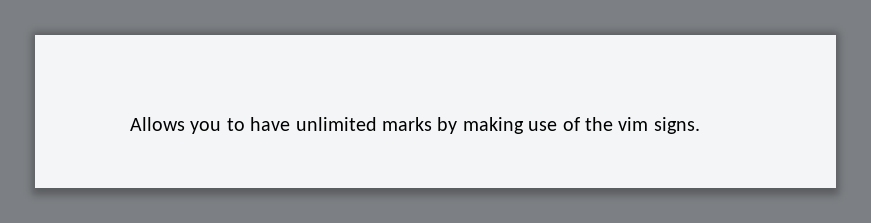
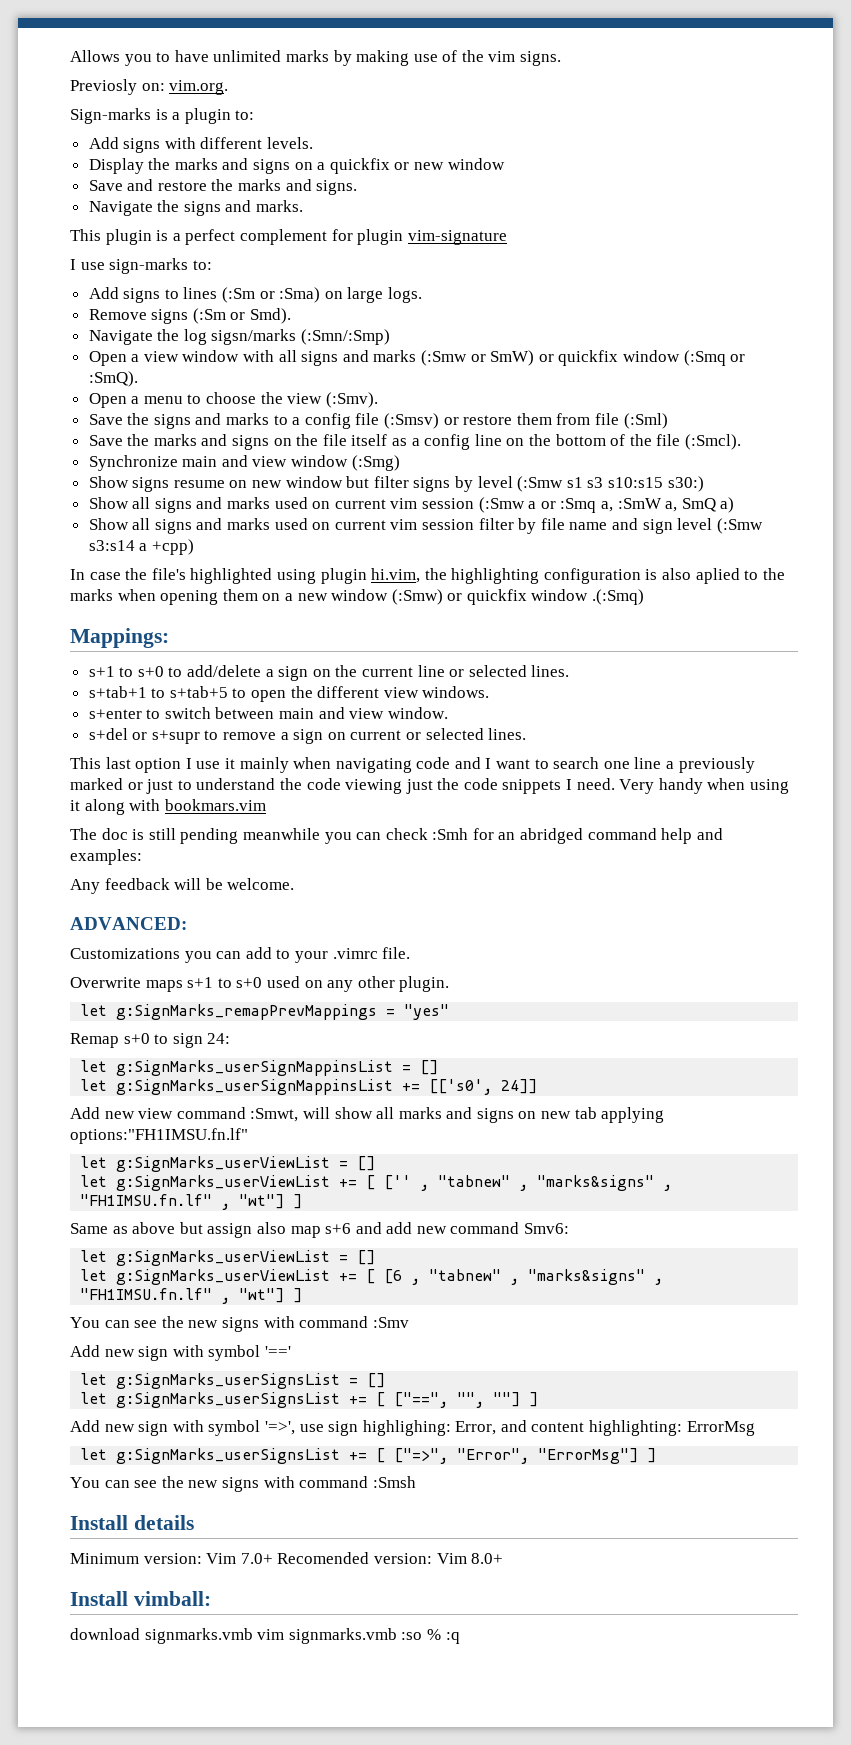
(700, 125) none -> [70,79,229,95] [70,108,255,124] [88,137,314,153] [88,158,505,174] [88,179,358,195] [88,200,304,216] [70,229,507,245] [70,258,212,274] [88,287,423,303] [88,308,292,324] [88,329,391,345] [88,350,746,366] [88,371,138,387] [88,392,378,408] [88,413,668,429] [88,434,741,450] [88,455,400,471] [88,476,704,492] [88,497,735,513] [88,518,763,534] [88,539,194,555] [70,568,785,584] [70,589,645,605] [70,628,169,648] [88,665,570,681] [88,686,490,702] [88,707,448,719] [88,728,527,744] [70,757,755,773] [70,778,790,794] [70,799,266,815] [70,828,723,844] [70,849,142,865] [70,878,295,894] [70,917,187,930] [70,947,411,963] [70,976,450,992] [80,1004,450,1020] [70,1033,231,1048] [80,1060,439,1076] [80,1079,538,1095] [70,1107,665,1123] [70,1128,248,1144] [80,1156,376,1172] [80,1175,673,1191] [80,1194,303,1210] [70,1222,570,1238] [80,1250,376,1266] [80,1269,664,1285] [80,1288,303,1304] [70,1316,409,1332] [70,1345,291,1361] [80,1373,386,1389] [80,1392,539,1408] [70,1420,755,1436] [80,1448,657,1464] [70,1476,416,1492] [70,1515,194,1530] [70,1552,504,1564] [70,1591,211,1606] [70,1628,460,1644] // Previosly on: vim.org. // Sign-marks is a plugin to: // Add signs with different levels. // Display the marks and signs on a quickfix or new window // Save and restore the marks and signs. // Navigate the signs and marks. // This plugin is a perfect complement for plugin vim-signature // I use sign-marks to: // Add signs to lines (:Sm or :Sma) on large logs. // Remove signs (:Sm or Smd). // Navigate the log sigsn/marks (:Smn/:Smp) // Open a view window with all signs and marks (:Smw or SmW) or quickfix window (:Smq or :SmQ). // Open a menu to choose the view (:Smv). // Save the signs and marks to a config file (:Smsv) or restore them from file (:Sml) // Save the marks and signs on the file itself as a config line on the bottom of the file (:Smcl). // Synchronize main and view window (:Smg) // Show signs resume on new window but filter signs by level (:Smw s1 s3 s10:s15 s30:) // Show all signs and marks used on current vim session (:Smw a or :Smq a, :SmW a, SmQ a) // Show all signs and marks used on current vim session filter by file name and sign level (:Smw s3:s14 a +cpp) // In case the file's highlighted using plugin hi.vim, the highlighting configuration is also aplied to the marks when opening them on a new window (:Smw) or quickfix window .(:Smq) // Mappings: // s+1 to s+0 to add/delete a sign on the current line or selected lines. // s+tab+1 to s+tab+5 to open the different view windows. // s+enter to switch between main and view window. // s+del or s+supr to remove a sign on current or selected lines. // This last option I use it mainly when navigating code and I want to search one line a previously marked or just to understand the code viewing just the code snippets I need. Very handy when using it along with bookmars.vim // The doc is still pending meanwhile you can check :Smh for an abridged command help and examples: // Any feedback will be welcome. // ADVANCED: // Customizations you can add to your .vimrc file. // Overwrite maps s+1 to s+0 used on any other plugin. // let g:SignMarks_remapPrevMappings = "yes" // Remap s+0 to sign 24: // let g:SignMarks_userSignMappinsList = [] // let g:SignMarks_userSignMappinsList += [['s0', 24]] // Add new view command :Smwt, will show all marks and signs on new tab applying options:"FH1IMSU.fn.lf" // let g:SignMarks_userViewList = [] // let g:SignMarks_userViewList += [ ['' , "tabnew" , "marks&signs" , "FH1IMSU.fn.lf" , "wt"] ] // Same as above but assign also map s+6 and add new command Smv6: // let g:SignMarks_userViewList = [] // let g:SignMarks_userViewList += [ [6 , "tabnew" , "marks&signs" , "FH1IMSU.fn.lf" , "wt"] ] // You can see the new signs with command :Smv // Add new sign with symbol '==' // let g:SignMarks_userSignsList = [] // let g:SignMarks_userSignsList += [ ["==", "", ""] ] // Add new sign with symbol '=>', use sign highlighing: Error, and content highlighting: ErrorMsg // let g:SignMarks_userSignsList += [ ["=>", "Error", "ErrorMsg"] ] // You can see the new signs with command :Smsh // Install details // Minimum version: Vim 7.0+ Recomended version: Vim 8.0+ // Install vimball: // download signmarks.vmb vim signmarks.vmb :so % :q

